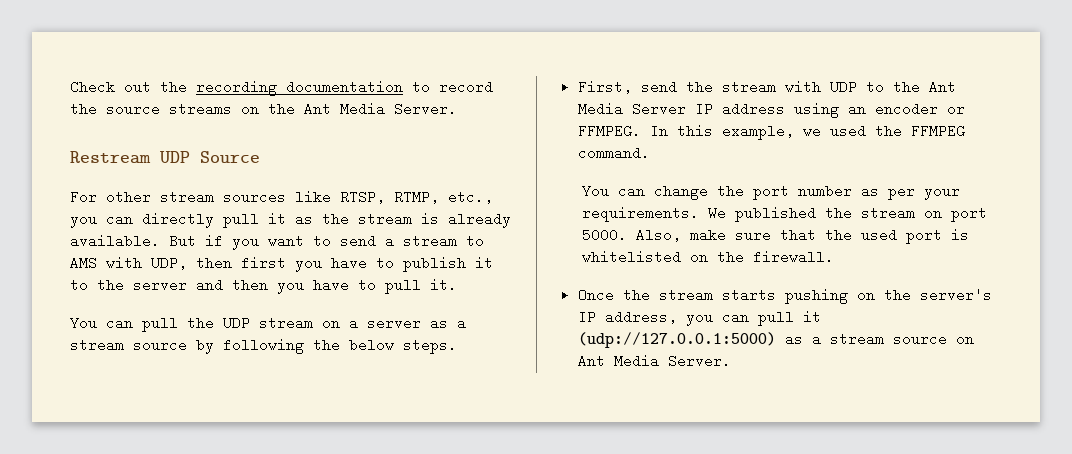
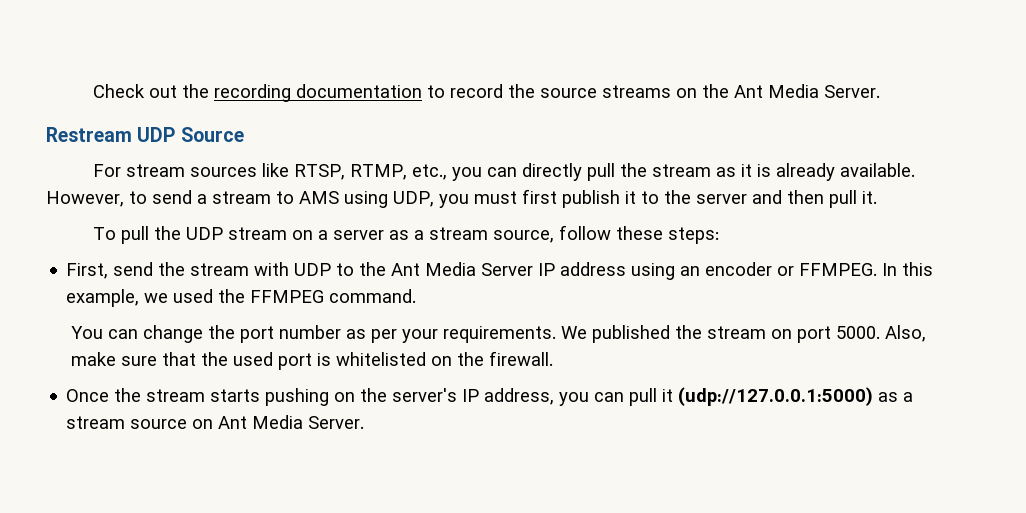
[106,190,151,204] other -> (121, 170) none
[268,212,511,228] [70,234,304,250] it as the stream is already available. But if you want -> [619,163,915,181] [46,191,124,207] the stream as it is already available. However,
[106,256,394,272] with UDP, then first you have to -> [344,189,557,208] using UDP, you must first
[277,278,376,294] you have to -> (824, 197) none
[70,316,133,330] You can -> [92,227,116,240] To
[133,338,457,354] source by following the below steps. -> [492,225,719,244] source, follow these steps:

